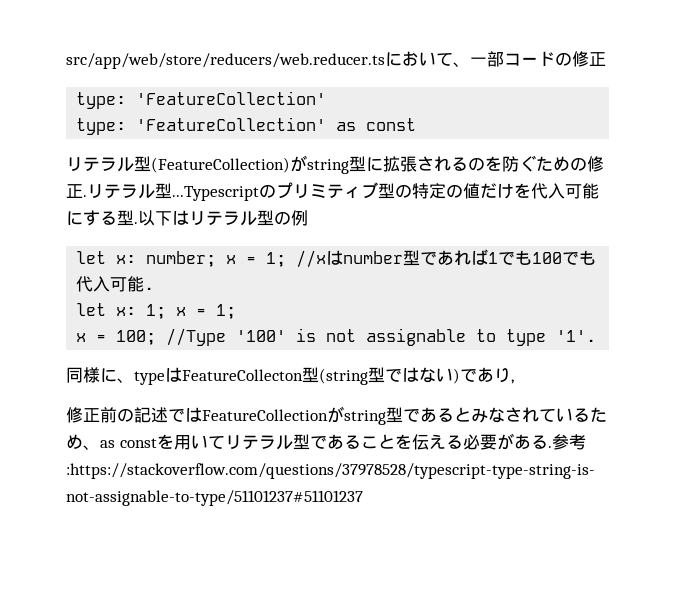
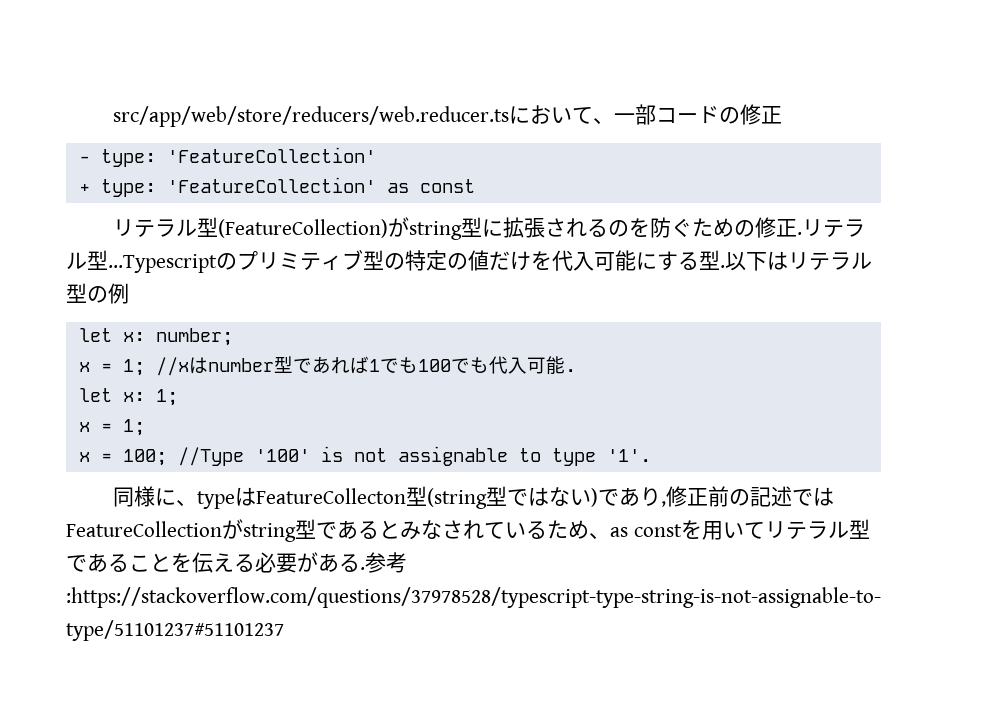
(606, 59) none -> [78,156,90,163] -
(327, 98) none -> [78,184,90,193] +
(217, 259) none -> (233, 337) //
(167, 311) none -> (178, 397) //
(514, 381) // -> (666, 504) none

